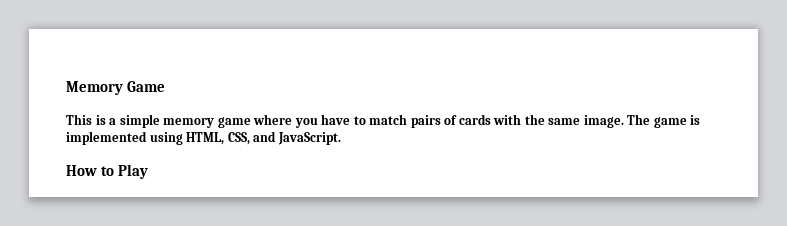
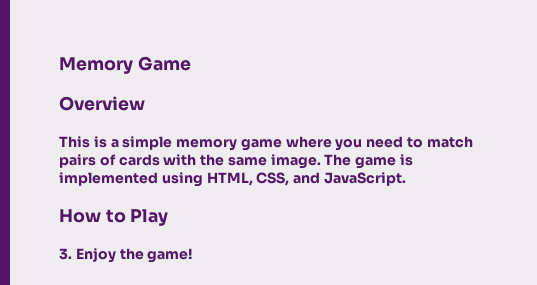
(166, 86) none -> [59,96,145,111] // Overview
[321,114,351,125] have -> [366,136,404,148] need
(149, 171) none -> [59,248,193,263] // 3. Enjoy the game!

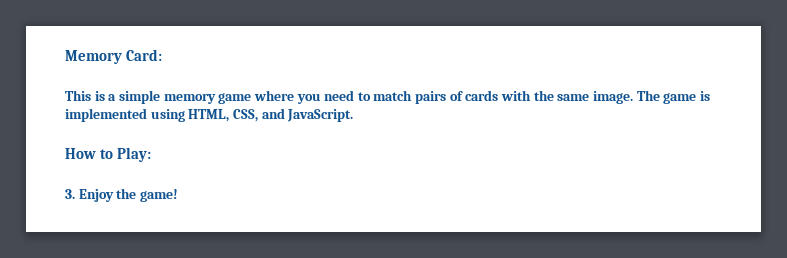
[137,56,191,71] [59,96,145,111] Game // Overview -> [126,49,163,61] Card:
[130,209,169,226] Play -> [117,147,152,162] Play:

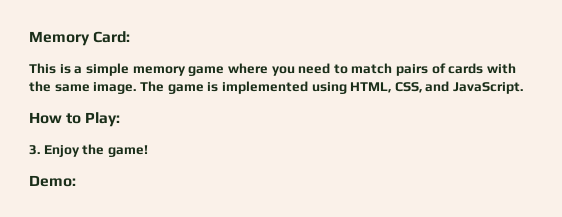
(178, 195) none -> [29,175,76,187] // Demo:

